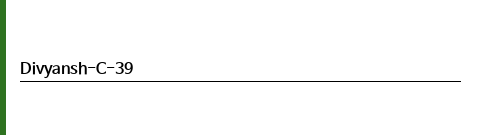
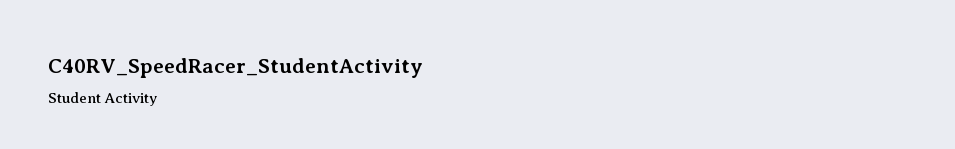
[20,62,133,79] Divyansh-C-39 -> [48,58,423,78] [48,92,158,106] C40RV_SpeedRacer_StudentActivity // Student Activity

